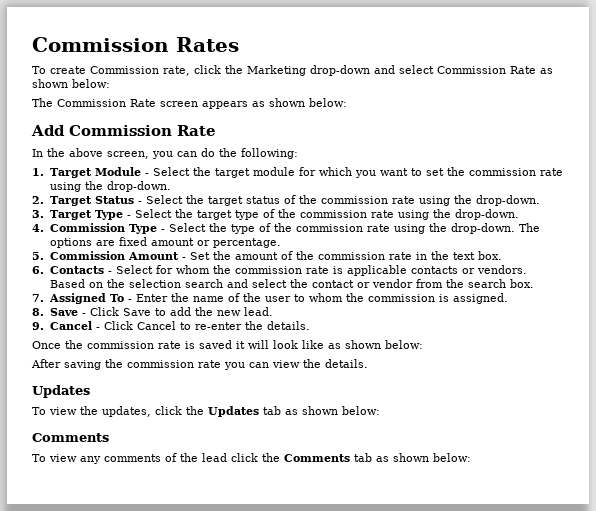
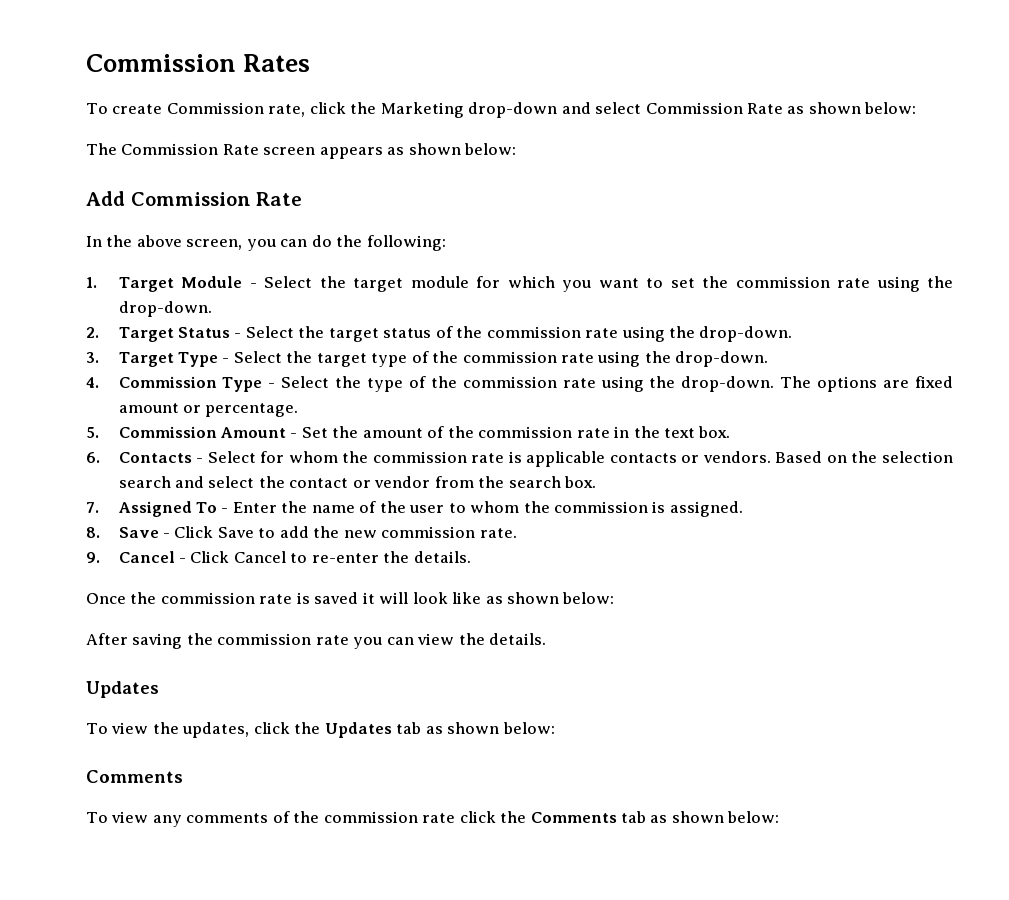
[243,307,273,316] lead. -> [381,526,517,538] commission rate.
[202,453,227,462] lead -> [323,811,456,823] commission rate

